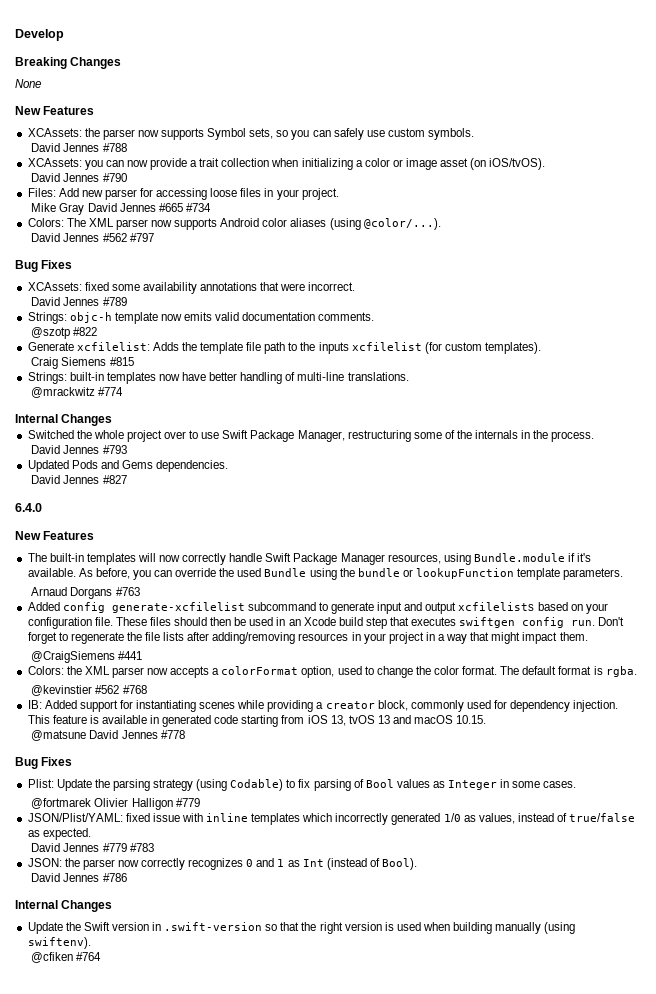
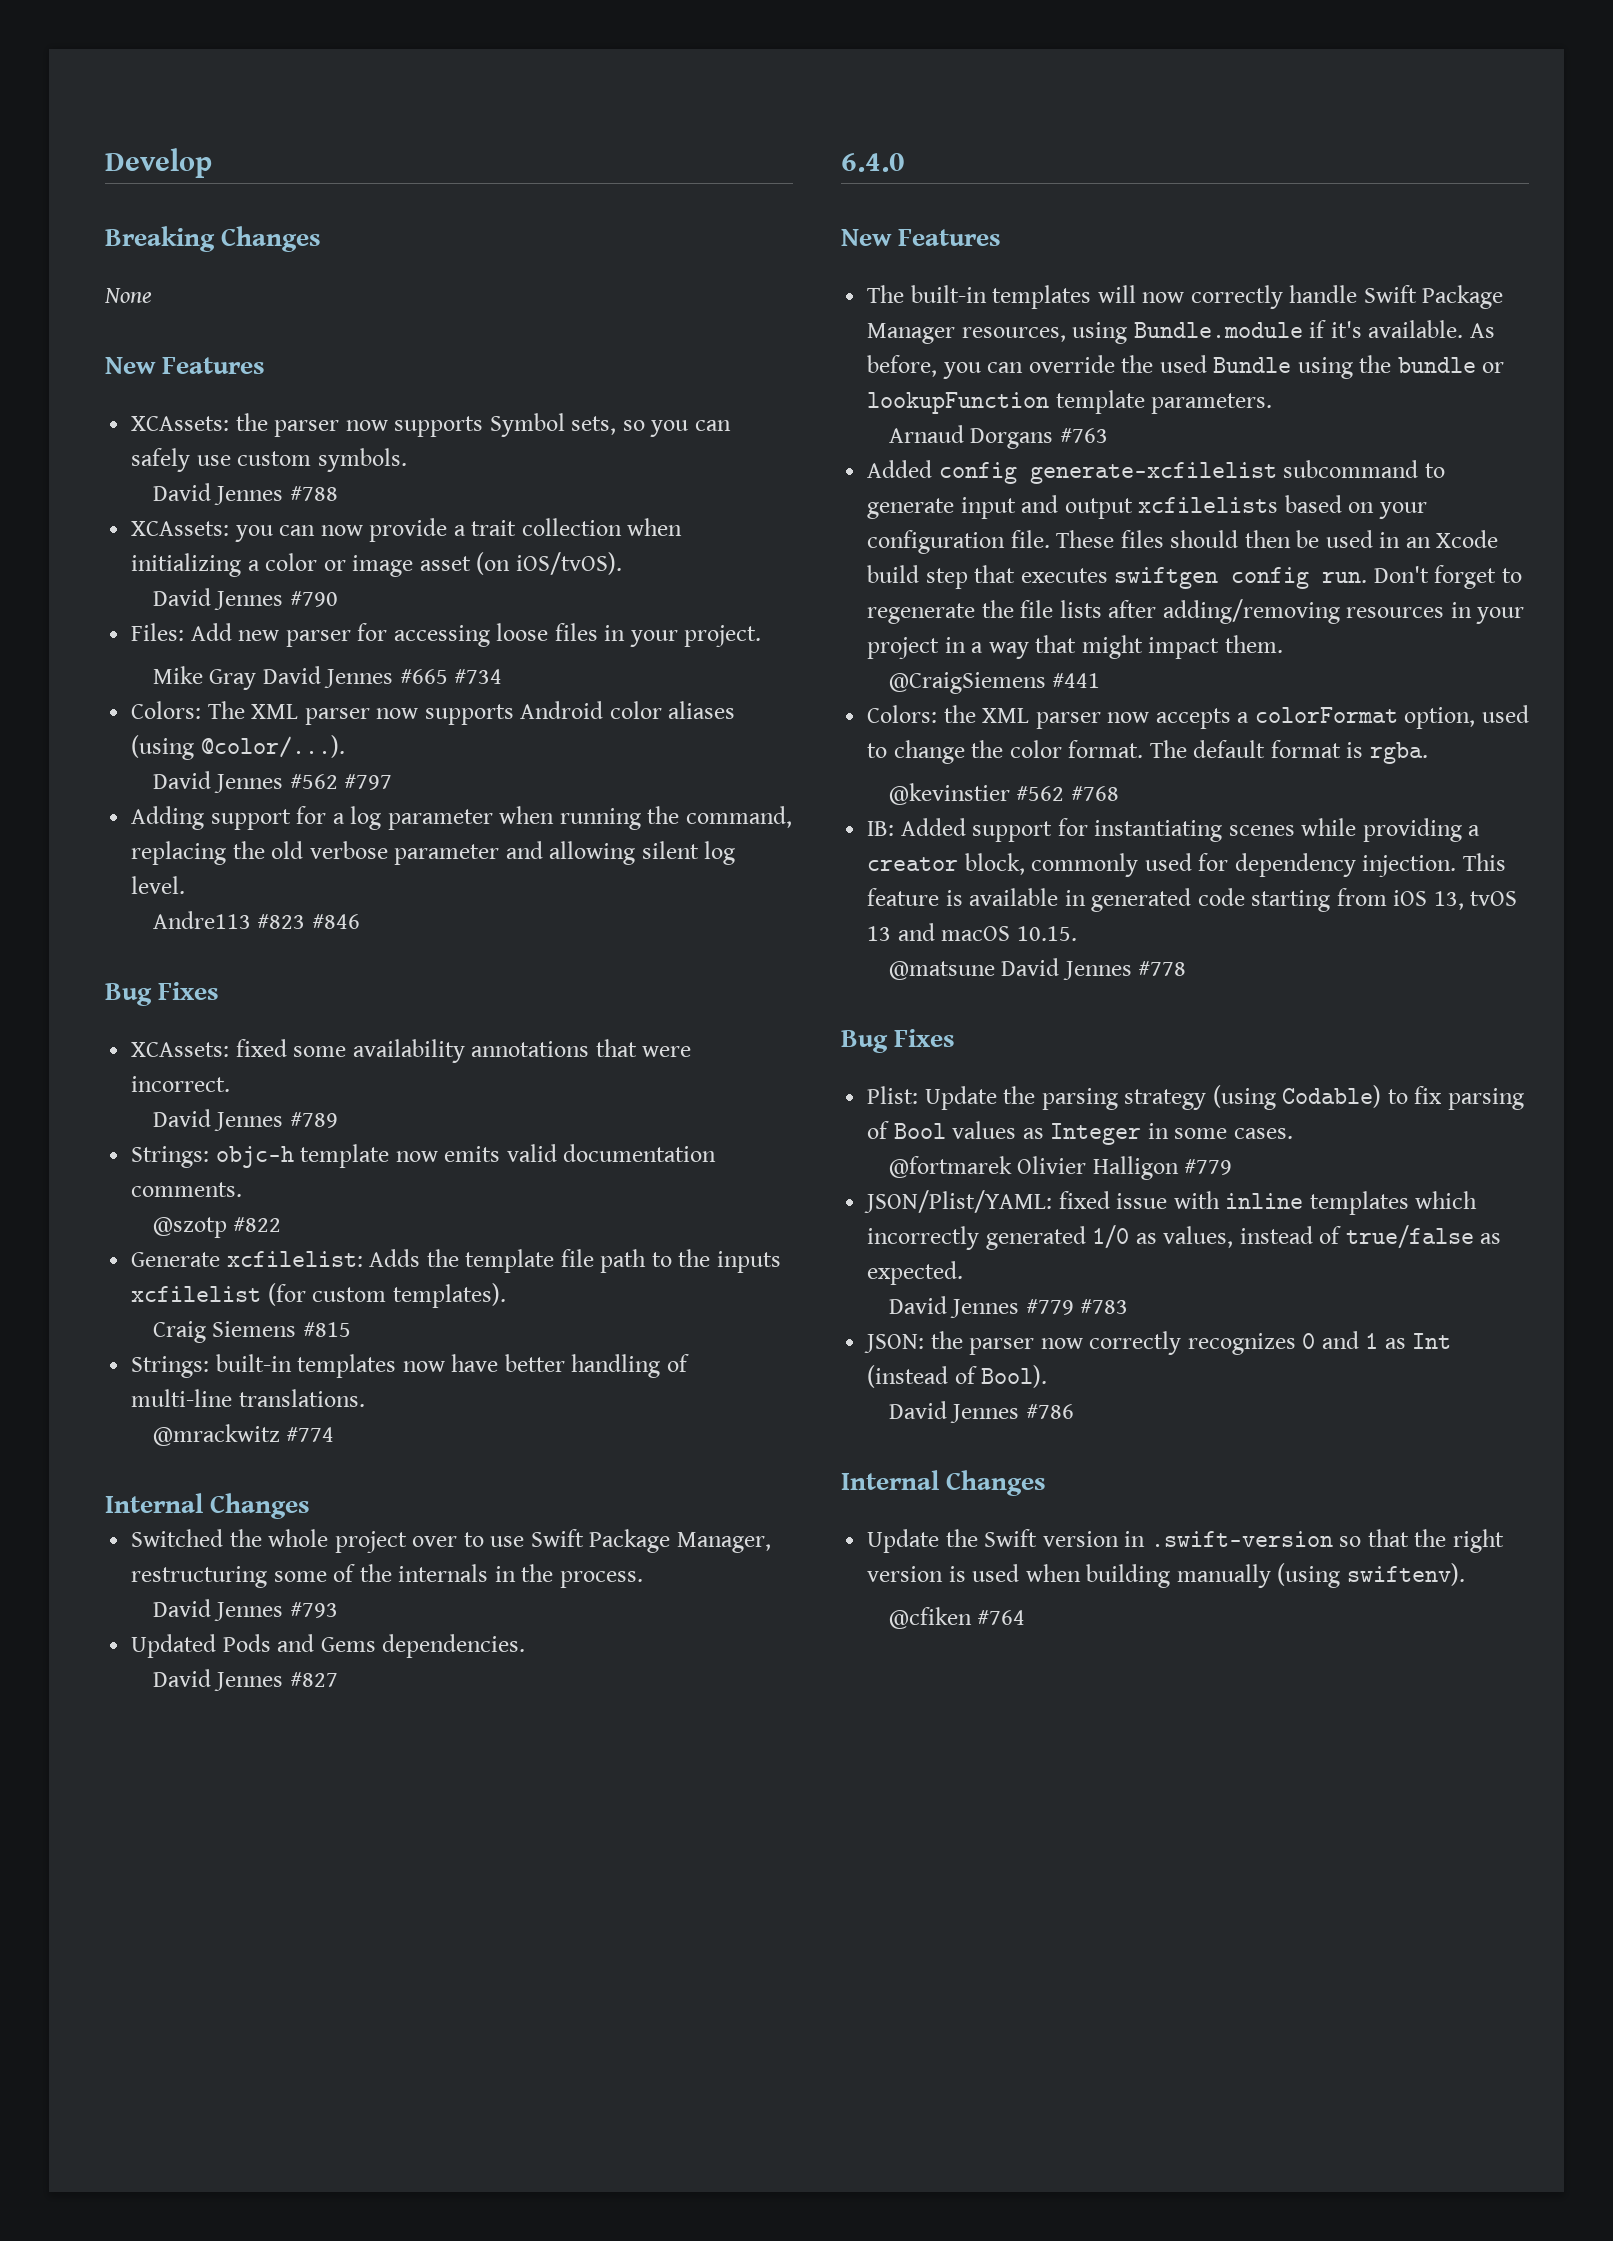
(154, 237) none -> [131,806,792,830] [131,841,736,865] [131,876,186,894] [152,911,360,929] // Adding support for a log parameter when running the command, replacing the old verbose parameter and allowing silent log level. // Andre113 #823 #846

